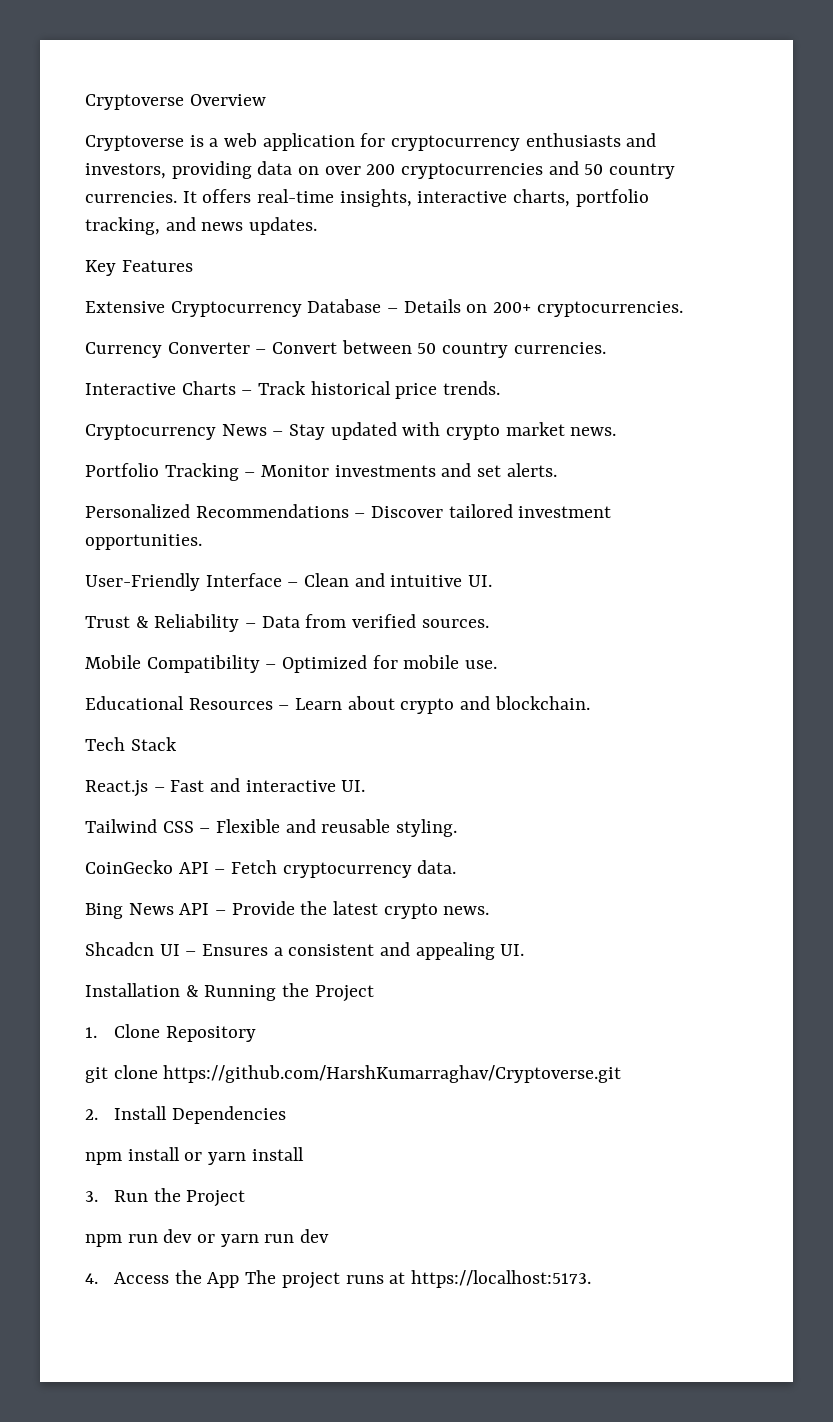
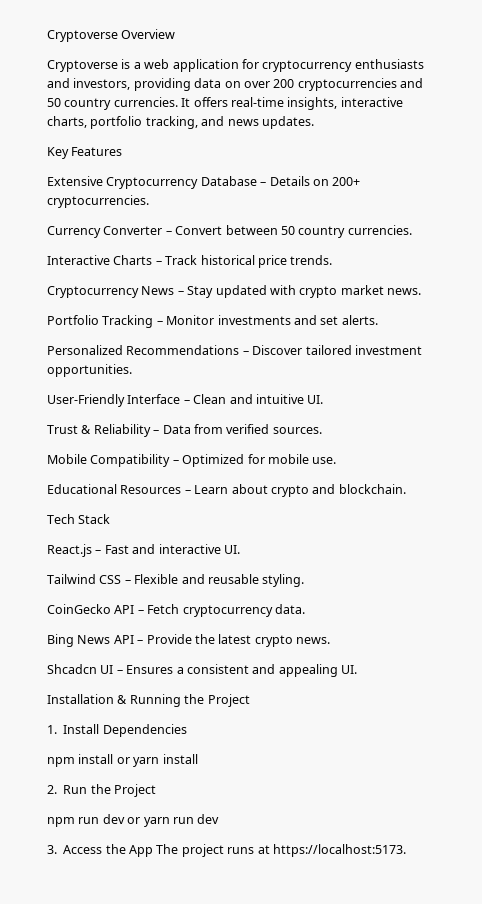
[114,1024,256,1042] [85,1065,622,1083] [85,1109,98,1120] Clone Repository // git clone https://github.com/HarshKumarraghav/Cryptoverse.git // 2. -> (57, 729) none
[85,1191,98,1202] 3. -> [47,785,57,794] 2.
[85,1273,98,1284] 4. -> [47,845,57,854] 3.

